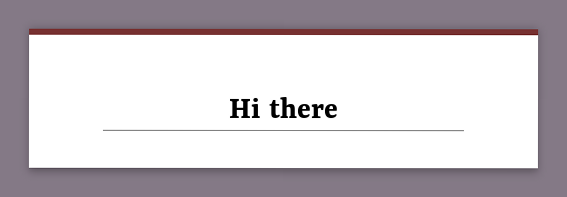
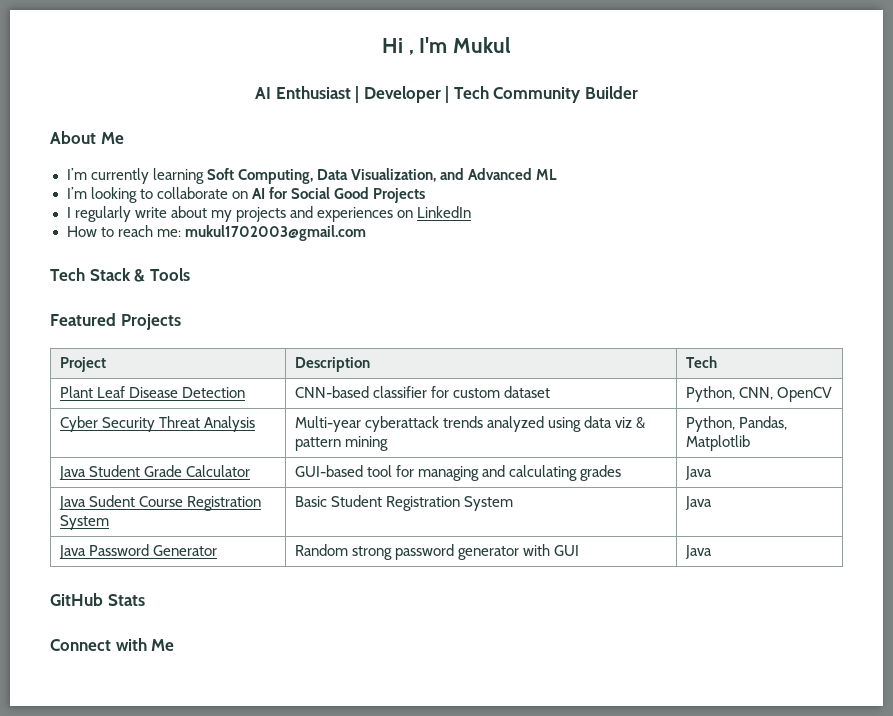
[267,96,339,119] there -> [408,37,512,55] [254,86,639,103] [50,131,124,144] [66,168,557,184] [66,187,425,203] [66,206,471,222] [66,225,366,241] [50,268,190,282] [50,313,181,330] [59,357,106,372] [294,357,370,372] [685,356,717,368] [59,386,246,398] [294,386,551,398] [685,386,832,402] [59,416,256,432] [294,416,646,432] [294,436,388,451] [685,416,787,432] [685,435,750,451] [58,465,251,480] [294,465,622,481] [684,466,712,480] [58,495,262,511] [59,515,109,530] [294,495,514,511] [684,496,712,510] [58,544,217,559] [294,544,580,560] [684,545,712,559] [50,593,145,606] [50,638,175,651] , I'm Mukul // AI Enthusiast | Developer | Tech Community Builder // About Me // I’m currently learning Soft Computing, Data Visualization, and Advanced ML // I’m looking to collaborate on AI for Social Good Projects // I regularly write about my projects and experiences on LinkedIn // How to reach me: mukul1702003@gmail.com // Tech Stack & Tools // Featured Projects // Project | Description | Tech // Plant Leaf Disease Detection | CNN-based classifier for custom dataset | Python, CNN, OpenCV // Cyber Security Threat Analysis | Multi-year cyberattack trends analyzed using data viz & pattern mining | Python, Pandas, Matplotlib // Java Student Grade Calculator | GUI-based tool for managing and calculating grades | Java // Java Sudent Course Registration System | Basic Student Registration System | Java // Java Password Generator | Random strong password generator with GUI | Java // GitHub Stats // Connect with Me

